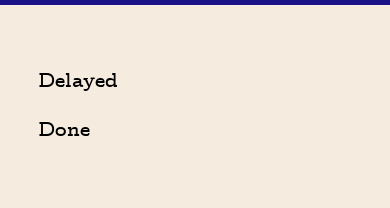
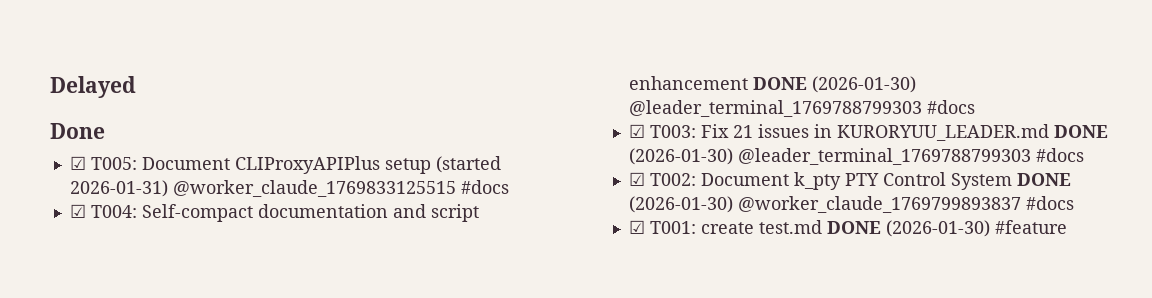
(90, 129) none -> [69,156,501,174] [69,180,509,197] [69,204,479,222] [628,76,916,93] [628,100,975,117] [628,124,1108,141] [628,148,1084,165] [628,172,1071,190] [628,196,1074,213] [628,220,1067,237] // ☑ T005: Document CLIProxyAPIPlus setup (started 2026-01-31) @worker_claude_1769833125515 #docs // ☑ T004: Self-compact documentation and script enhancement DONE (2026-01-30) @leader_terminal_1769788799303 #docs // ☑ T003: Fix 21 issues in KURORYUU_LEADER.md DONE (2026-01-30) @leader_terminal_1769788799303 #docs // ☑ T002: Document k_pty PTY Control System DONE (2026-01-30) @worker_claude_1769799893837 #docs // ☑ T001: create test.md DONE (2026-01-30) #feature

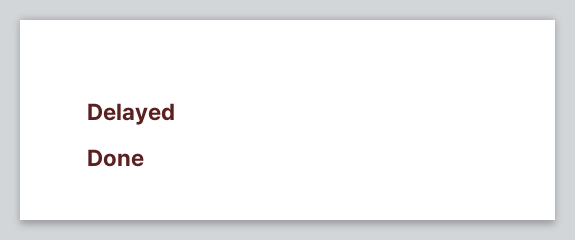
[69,156,501,174] [69,180,509,197] [69,204,479,222] [628,76,916,93] [628,100,975,117] [628,124,1108,141] [628,148,1084,165] [628,172,1071,190] [628,196,1074,213] [628,220,1067,237] // ☑ T005: Document CLIProxyAPIPlus setup (started 2026-01-31) @worker_claude_1769833125515 #docs // ☑ T004: Self-compact documentation and script enhancement DONE (2026-01-30) @leader_terminal_1769788799303 #docs // ☑ T003: Fix 21 issues in KURORYUU_LEADER.md DONE (2026-01-30) @leader_terminal_1769788799303 #docs // ☑ T002: Document k_pty PTY Control System DONE (2026-01-30) @worker_claude_1769799893837 #docs // ☑ T001: create test.md DONE (2026-01-30) #feature -> (144, 158) none

